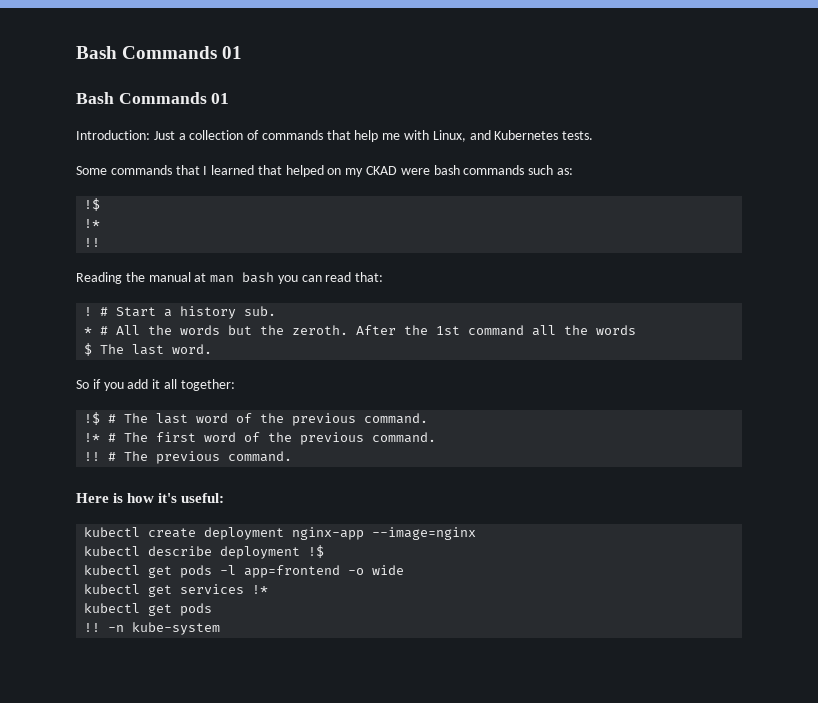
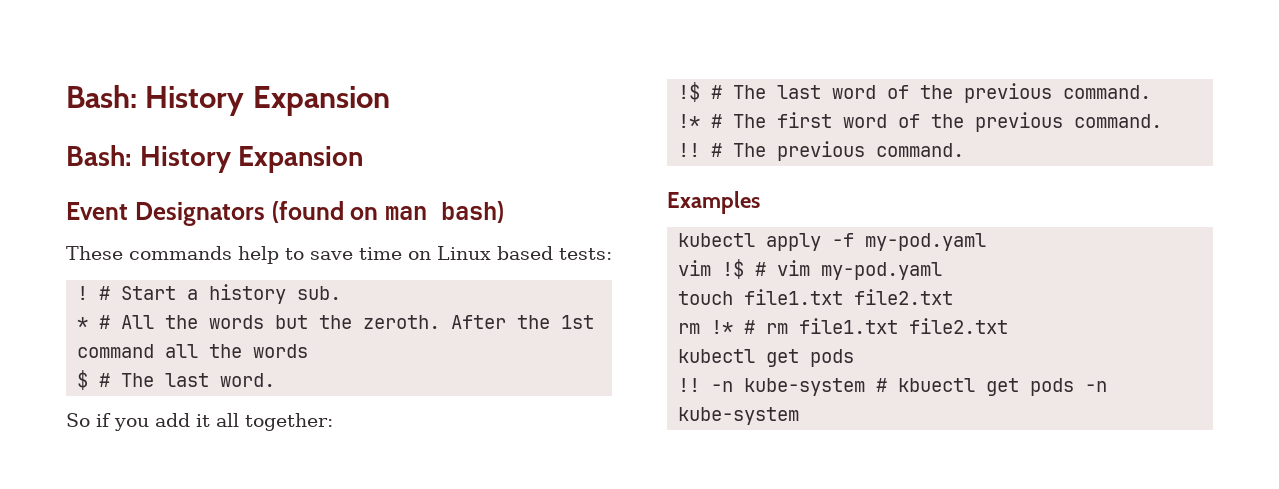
[76,46,243,59] [76,92,230,104] [76,130,594,142] [76,165,573,177] [84,198,101,211] [84,219,101,228] [84,238,101,247] [76,272,384,284] Bash Commands 01 // Bash Commands 01 // Introduction: Just a collection of commands that help me with Linux, and Kubernetes tests. // Some commands that I learned that helped on my CKAD were bash commands such as: // !$ // !* // !! // Reading the manual at man bash you can read that: -> [66,85,390,116] [66,145,364,173] [66,201,504,226] [66,246,612,264] Bash: History Expansion // Bash: History Expansion // Event Designators (found on man bash) // These commands help to save time on Linux based tests:
(93, 349) none -> [99,373,111,387] #
[76,493,225,503] [84,527,477,540] [84,545,325,559] [84,565,405,578] [84,584,269,597] Here is how it's useful: // kubectl create deployment nginx-app --image=nginx // kubectl describe deployment !$ // kubectl get pods -l app=frontend -o wide // kubectl get services !* -> [667,191,760,214] [678,233,987,251] [678,259,943,280] [678,289,954,305] [678,318,1009,334] Examples // kubectl apply -f my-pod.yaml // vim !$ # vim my-pod.yaml // touch file1.txt file2.txt // rm !* # rm file1.txt file2.txt
(221, 628) none -> [876,378,1108,396] [678,407,800,425] # kbuectl get pods -n kube-system

